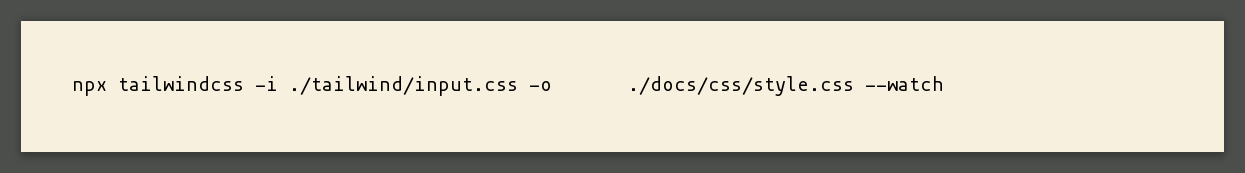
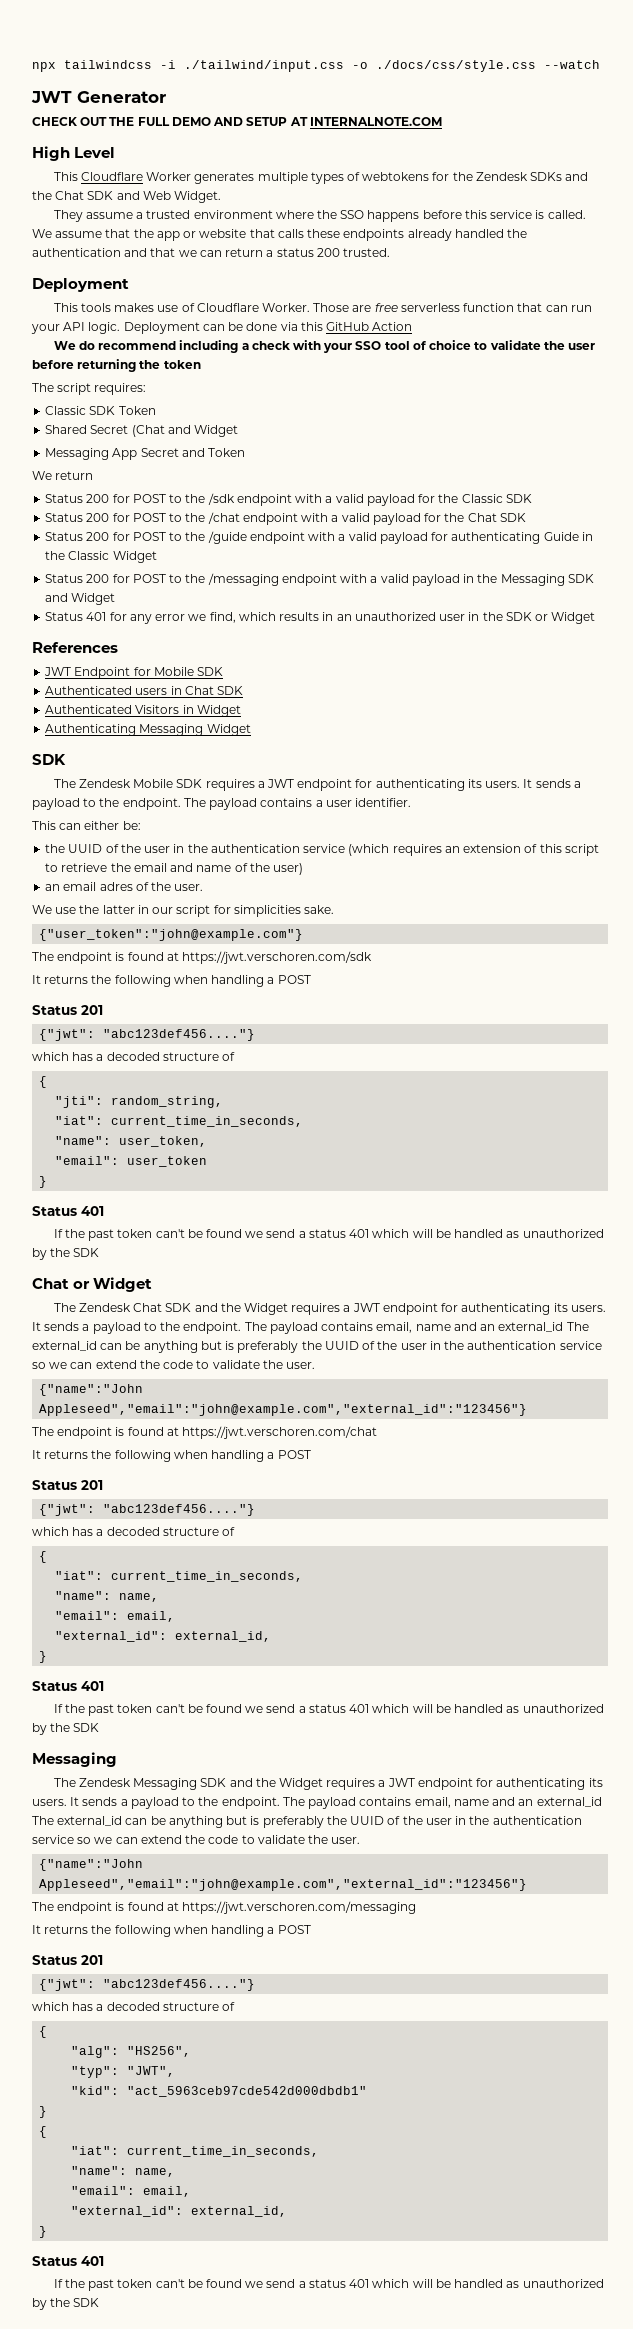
(944, 83) none -> [31,91,166,103] [32,117,442,126] [32,146,116,161] [53,172,589,184] [32,191,222,203] [53,210,586,222] [32,229,528,241] [32,248,391,257] [32,278,129,292] [53,303,592,312] [31,322,413,334] [53,340,596,353] [32,359,201,372] [32,383,147,395] [45,406,156,415] [45,425,239,437] [45,448,246,460] [32,471,94,480] [45,493,532,506] [45,512,526,525] [45,531,593,544] [45,551,157,563] [45,573,594,586] [45,593,116,605] [45,612,596,624] [32,642,118,653] [44,667,224,679] [45,686,244,695] [45,705,241,717] [45,724,251,736] [32,754,66,765] [53,779,581,791] [32,798,412,810] [32,821,141,830] [45,844,599,856] [45,863,304,875] [45,882,204,891] [32,905,335,917] [39,929,304,941] [32,951,373,964] [32,975,311,987] [32,1005,103,1015] [39,1029,256,1041] [32,1052,236,1061] [39,1076,48,1088] [55,1096,224,1108] [55,1116,304,1127] [55,1136,208,1147] [55,1156,208,1167] [39,1176,48,1188] [32,1206,104,1216] [53,1229,604,1241] [32,1248,100,1260] [32,1277,153,1292] [53,1303,606,1315] [32,1322,589,1334] [32,1341,602,1353] [32,1360,316,1369] [39,1384,144,1396] [39,1404,528,1416] [32,1426,378,1439] [32,1450,311,1462] [32,1480,103,1490] [39,1504,256,1516] [32,1527,236,1536] [39,1551,48,1563] [55,1571,304,1582] [55,1591,160,1602] [55,1611,176,1622] [55,1631,272,1642] [39,1651,48,1663] [32,1681,104,1691] [53,1704,604,1716] [32,1723,100,1735] [32,1752,117,1767] [53,1778,603,1790] [32,1797,602,1809] [32,1816,582,1828] [32,1835,361,1844] [39,1859,144,1871] [39,1879,528,1891] [32,1901,417,1914] [32,1925,311,1937] [32,1955,103,1965] [39,1979,256,1991] [32,2002,236,2011] [39,2026,48,2038] [71,2046,192,2058] [71,2066,176,2078] [71,2086,368,2097] [39,2106,48,2118] [39,2126,48,2138] [71,2146,320,2157] [71,2166,176,2177] [71,2186,192,2197] [71,2206,288,2217] [39,2226,48,2238] [32,2256,104,2266] [53,2279,604,2291] [32,2298,100,2310] // JWT Generator // CHECK OUT THE FULL DEMO AND SETUP AT INTERNALNOTE.COM // High Level // This Cloudflare Worker generates multiple types of webtokens for the Zendesk SDKs and the Chat SDK and Web Widget. // They assume a trusted environment where the SSO happens before this service is called. We assume that the app or website that calls these endpoints already handled the authentication and that we can return a status 200 trusted. // Deployment // This tools makes use of Cloudflare Worker. Those are free serverless function that can run your API logic. Deployment can be done via this GitHub Action // We do recommend including a check with your SSO tool of choice to validate the user before returning the token // The script requires: // Classic SDK Token // Shared Secret (Chat and Widget // Messaging App Secret and Token // We return // Status 200 for POST to the /sdk endpoint with a valid payload for the Classic SDK // Status 200 for POST to the /chat endpoint with a valid payload for the Chat SDK // Status 200 for POST to the /guide endpoint with a valid payload for authenticating Guide in the Classic Widget // Status 200 for POST to the /messaging endpoint with a valid payload in the Messaging SDK and Widget // Status 401 for any error we find, which results in an unauthorized user in the SDK or Widget // References // JWT Endpoint for Mobile SDK // Authenticated users in Chat SDK // Authenticated Visitors in Widget // Authenticating Messaging Widget // SDK // The Zendesk Mobile SDK requires a JWT endpoint for authenticating its users. It sends a payload to the endpoint. The payload contains a user identifier. // This can either be: // the UUID of the user in the authentication service (which requires an extension of this script to retrieve the email and name of the user) // an email adres of the user. // We use the latter in our script for simplicities sake. // {"user_token":"john@example.com"} // The endpoint is found at https://jwt.verschoren.com/sdk // It returns the following when handling a POST // Status 201 // {"jwt": "abc123def456...."} // which has a decoded structure of // { // "jti": random_string, // "iat": current_time_in_seconds, // "name": user_token, // "email": user_token // } // Status 401 // If the past token can't be found we send a status 401 which will be handled as unauthorized by the SDK // Chat or Widget // The Zendesk Chat SDK and the Widget requires a JWT endpoint for authenticating its users. It sends a payload to the endpoint. The payload contains email, name and an external_id The external_id can be anything but is preferably the UUID of the user in the authentication service so we can extend the code to validate the user. // {"name":"John Appleseed","email":"john@example.com","external_id":"123456"} // The endpoint is found at https://jwt.verschoren.com/chat // It returns the following when handling a POST // Status 201 // {"jwt": "abc123def456...."} // which has a decoded structure of // { // "iat": current_time_in_seconds, // "name": name, // "email": email, // "external_id": external_id, // } // Status 401 // If the past token can't be found we send a status 401 which will be handled as unauthorized by the SDK // Messaging // The Zendesk Messaging SDK and the Widget requires a JWT endpoint for authenticating its users. It sends a payload to the endpoint. The payload contains email, name and an external_id The external_id can be anything but is preferably the UUID of the user in the authentication service so we can extend the code to validate the user. // {"name":"John Appleseed","email":"john@example.com","external_id":"123456"} // The endpoint is found at https://jwt.verschoren.com/messaging // It returns the following when handling a POST // Status 201 // {"jwt": "abc123def456...."} // which has a decoded structure of // { // "alg": "HS256", // "typ": "JWT", // "kid": "act_5963ceb97cde542d000dbdb1" // } // { // "iat": current_time_in_seconds, // "name": name, // "email": email, // "external_id": external_id, // } // Status 401 // If the past token can't be found we send a status 401 which will be handled as unauthorized by the SDK

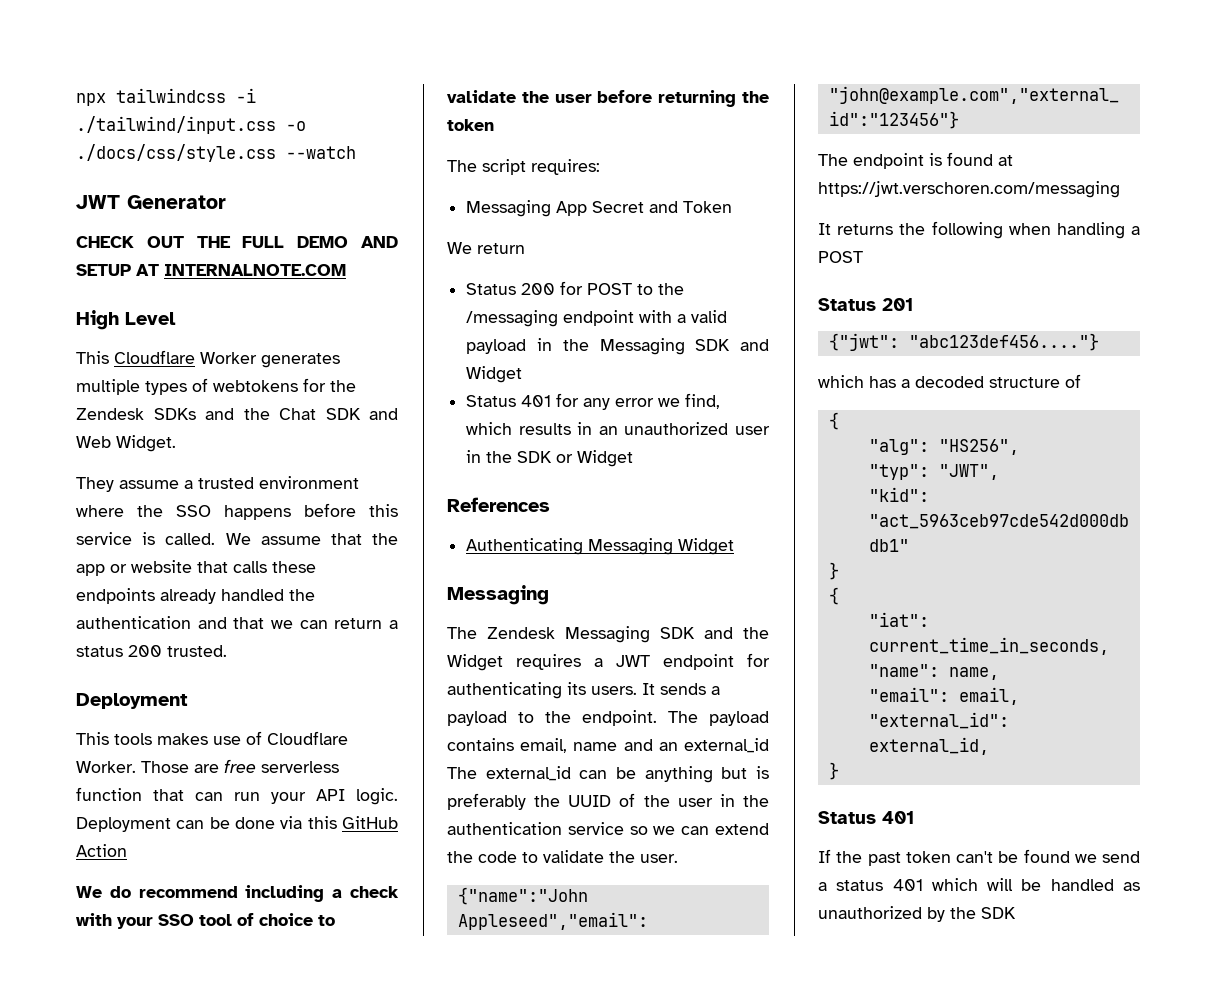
[45,406,156,415] [45,425,239,437] // Classic SDK Token // Shared Secret (Chat and Widget -> (600, 167) none
[45,493,532,506] [45,512,526,525] [45,531,593,544] [45,551,157,563] // Status 200 for POST to the /sdk endpoint with a valid payload for the Classic SDK // Status 200 for POST to the /chat endpoint with a valid payload for the Chat SDK // Status 200 for POST to the /guide endpoint with a valid payload for authenticating Guide in the Classic Widget -> (525, 248) none
[44,667,224,679] [45,686,244,695] [45,705,241,717] [45,724,251,736] [32,754,66,765] [53,779,581,791] [32,798,412,810] [32,821,141,830] [45,844,599,856] [45,863,304,875] [45,882,204,891] [32,905,335,917] [39,929,304,941] [32,951,373,964] [32,975,311,987] [32,1005,103,1015] [39,1029,256,1041] [32,1052,236,1061] [39,1076,48,1088] [55,1096,224,1108] [55,1116,304,1127] [55,1136,208,1147] [55,1156,208,1167] [39,1176,48,1188] [32,1206,104,1216] [53,1229,604,1241] [32,1248,100,1260] [32,1277,153,1292] [53,1303,606,1315] [32,1322,589,1334] [32,1341,602,1353] [32,1360,316,1369] [39,1384,144,1396] [39,1404,528,1416] [32,1426,378,1439] [32,1450,311,1462] [32,1480,103,1490] [39,1504,256,1516] [32,1527,236,1536] [39,1551,48,1563] [55,1571,304,1582] [55,1591,160,1602] [55,1611,176,1622] [55,1631,272,1642] [39,1651,48,1663] [32,1681,104,1691] [53,1704,604,1716] [32,1723,100,1735] JWT Endpoint for Mobile SDK // Authenticated users in Chat SDK // Authenticated Visitors in Widget // Authenticating Messaging Widget // SDK // The Zendesk Mobile SDK requires a JWT endpoint for authenticating its users. It sends a payload to the endpoint. The payload contains a user identifier. // This can either be: // the UUID of the user in the authentication service (which requires an extension of this script to retrieve the email and name of the user) // an email adres of the user. // We use the latter in our script for simplicities sake. // {"user_token":"john@example.com"} // The endpoint is found at https://jwt.verschoren.com/sdk // It returns the following when handling a POST // Status 201 // {"jwt": "abc123def456...."} // which has a decoded structure of // { // "jti": random_string, // "iat": current_time_in_seconds, // "name": user_token, // "email": user_token // } // Status 401 // If the past token can't be found we send a status 401 which will be handled as unauthorized by the SDK // Chat or Widget // The Zendesk Chat SDK and the Widget requires a JWT endpoint for authenticating its users. It sends a payload to the endpoint. The payload contains email, name and an external_id The external_id can be anything but is preferably the UUID of the user in the authentication service so we can extend the code to validate the user. // {"name":"John Appleseed","email":"john@example.com","external_id":"123456"} // The endpoint is found at https://jwt.verschoren.com/chat // It returns the following when handling a POST // Status 201 // {"jwt": "abc123def456...."} // which has a decoded structure of // { // "iat": current_time_in_seconds, // "name": name, // "email": email, // "external_id": external_id, // } // Status 401 // If the past token can't be found we send a status 401 which will be handled as unauthorized by the SDK -> [466,538,735,555] Authenticating Messaging Widget

